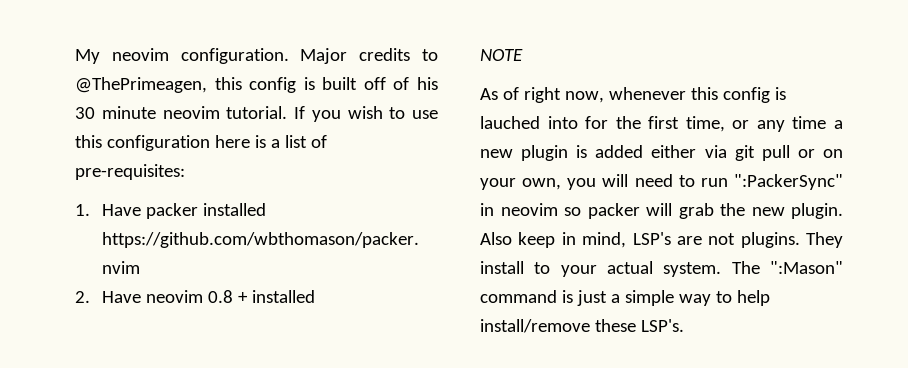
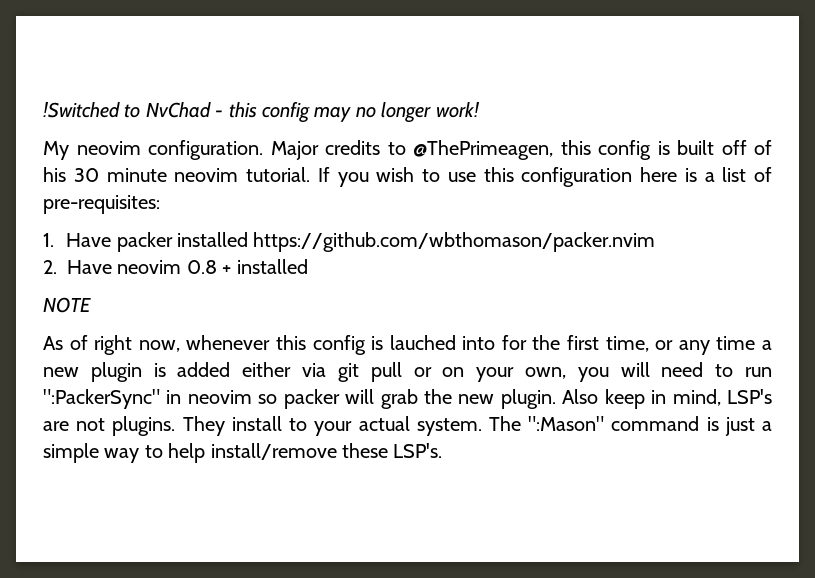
(75, 56) none -> [43,102,480,123] !Switched to NvChad - this config may no longer work! //

